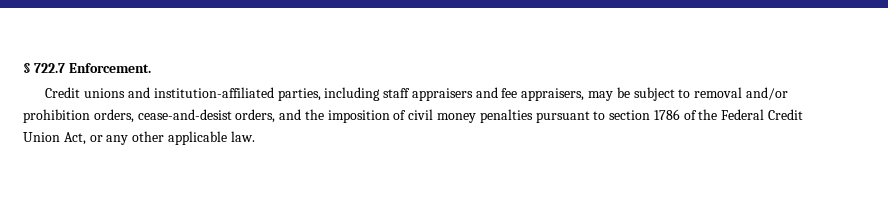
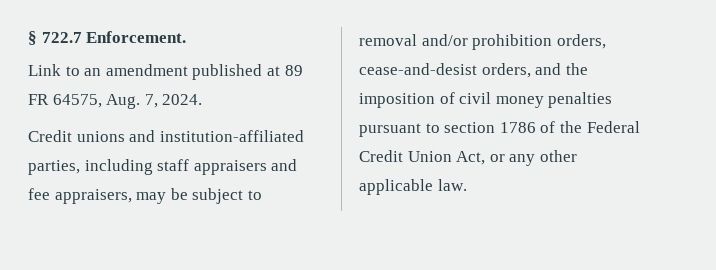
(151, 68) none -> [28,64,303,80] [28,94,203,109] // Link to an amendment published at 89 FR 64575, Aug. 7, 2024.

